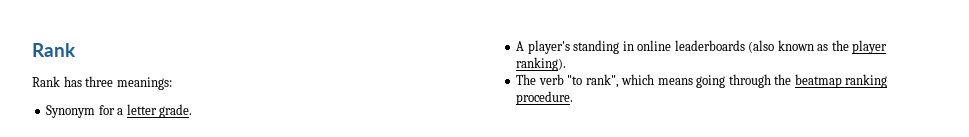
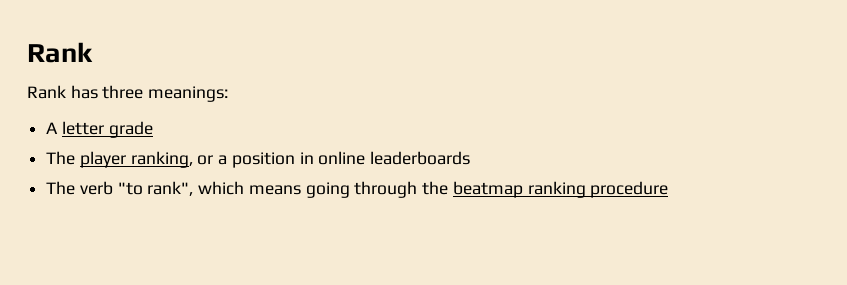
[46,104,193,118] [516,40,888,54] [516,57,567,71] Synonym for a letter grade. // A player's standing in online leaderboards (also known as the player ranking). -> [46,121,153,138] [46,151,471,168] A letter grade // The player ranking, or a position in online leaderboards
[516,91,574,105] procedure. -> [590,181,669,198] procedure

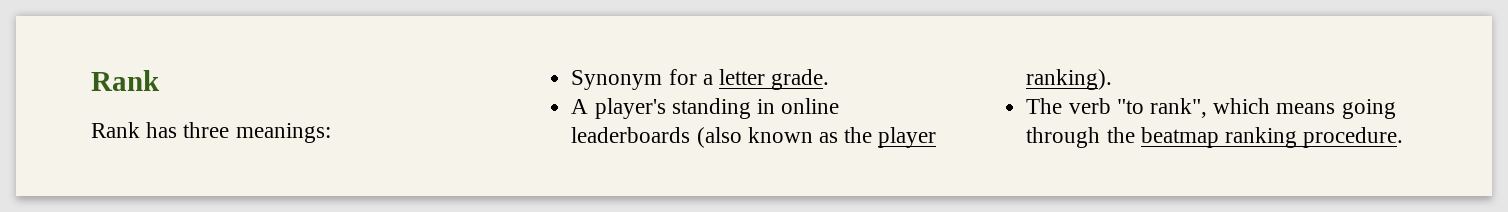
[46,121,153,138] [46,151,471,168] A letter grade // The player ranking, or a position in online leaderboards -> [571,69,830,90] [571,98,840,119] [571,127,937,148] [1026,69,1113,90] Synonym for a letter grade. // A player's standing in online leaderboards (also known as the player ranking).
[590,181,669,198] procedure -> [1303,127,1404,148] procedure.

